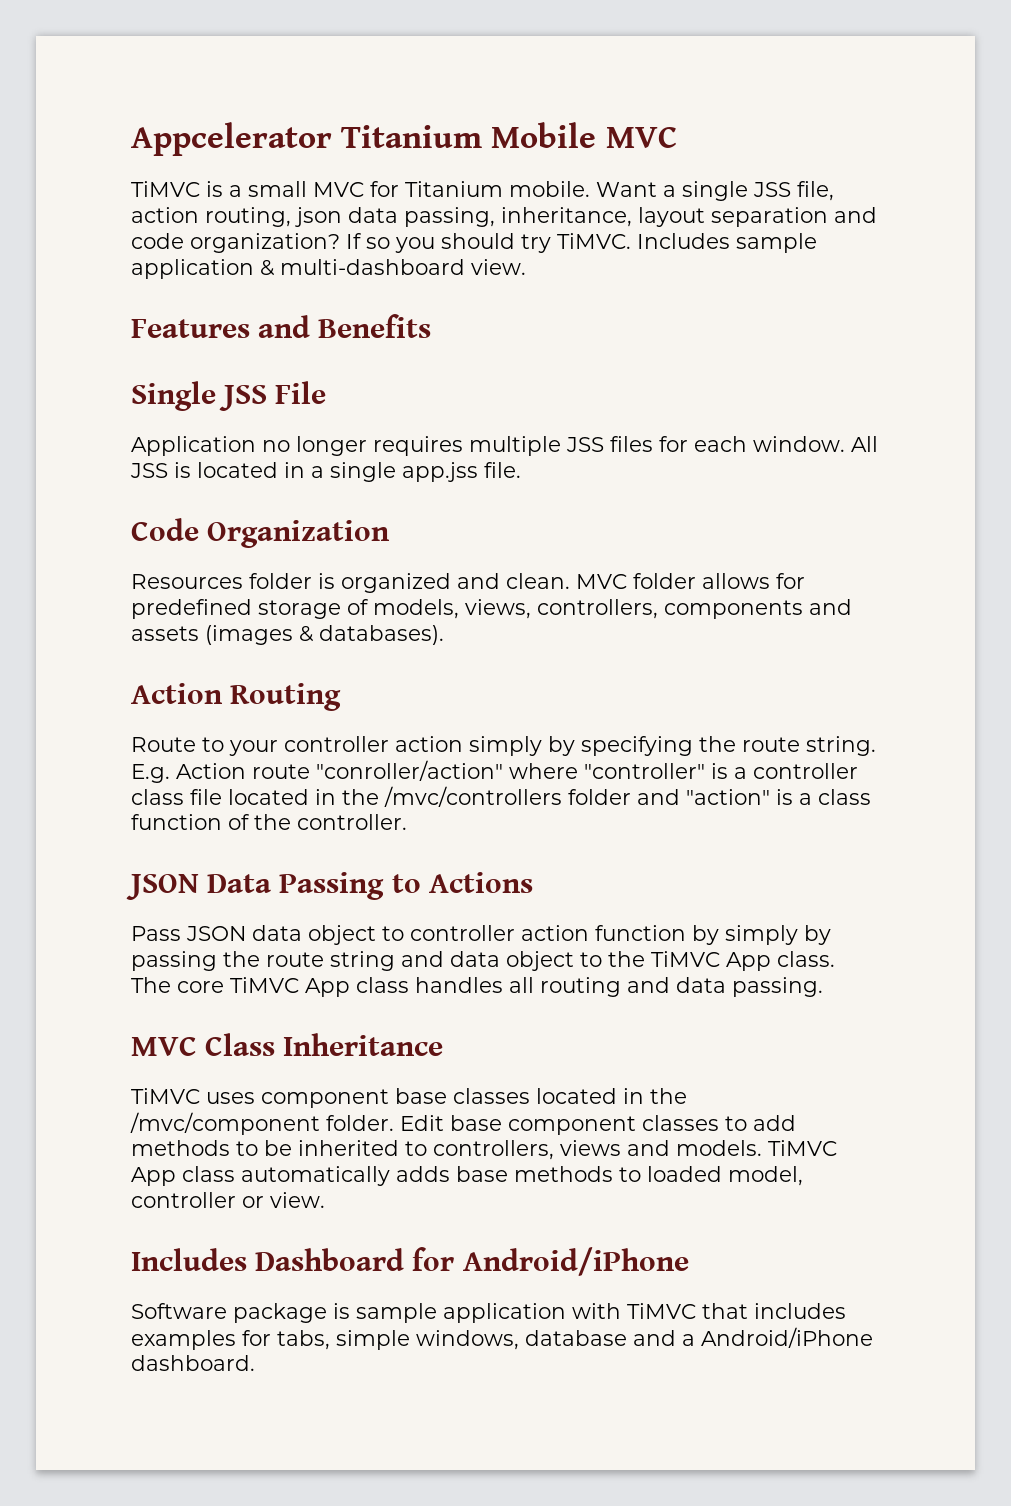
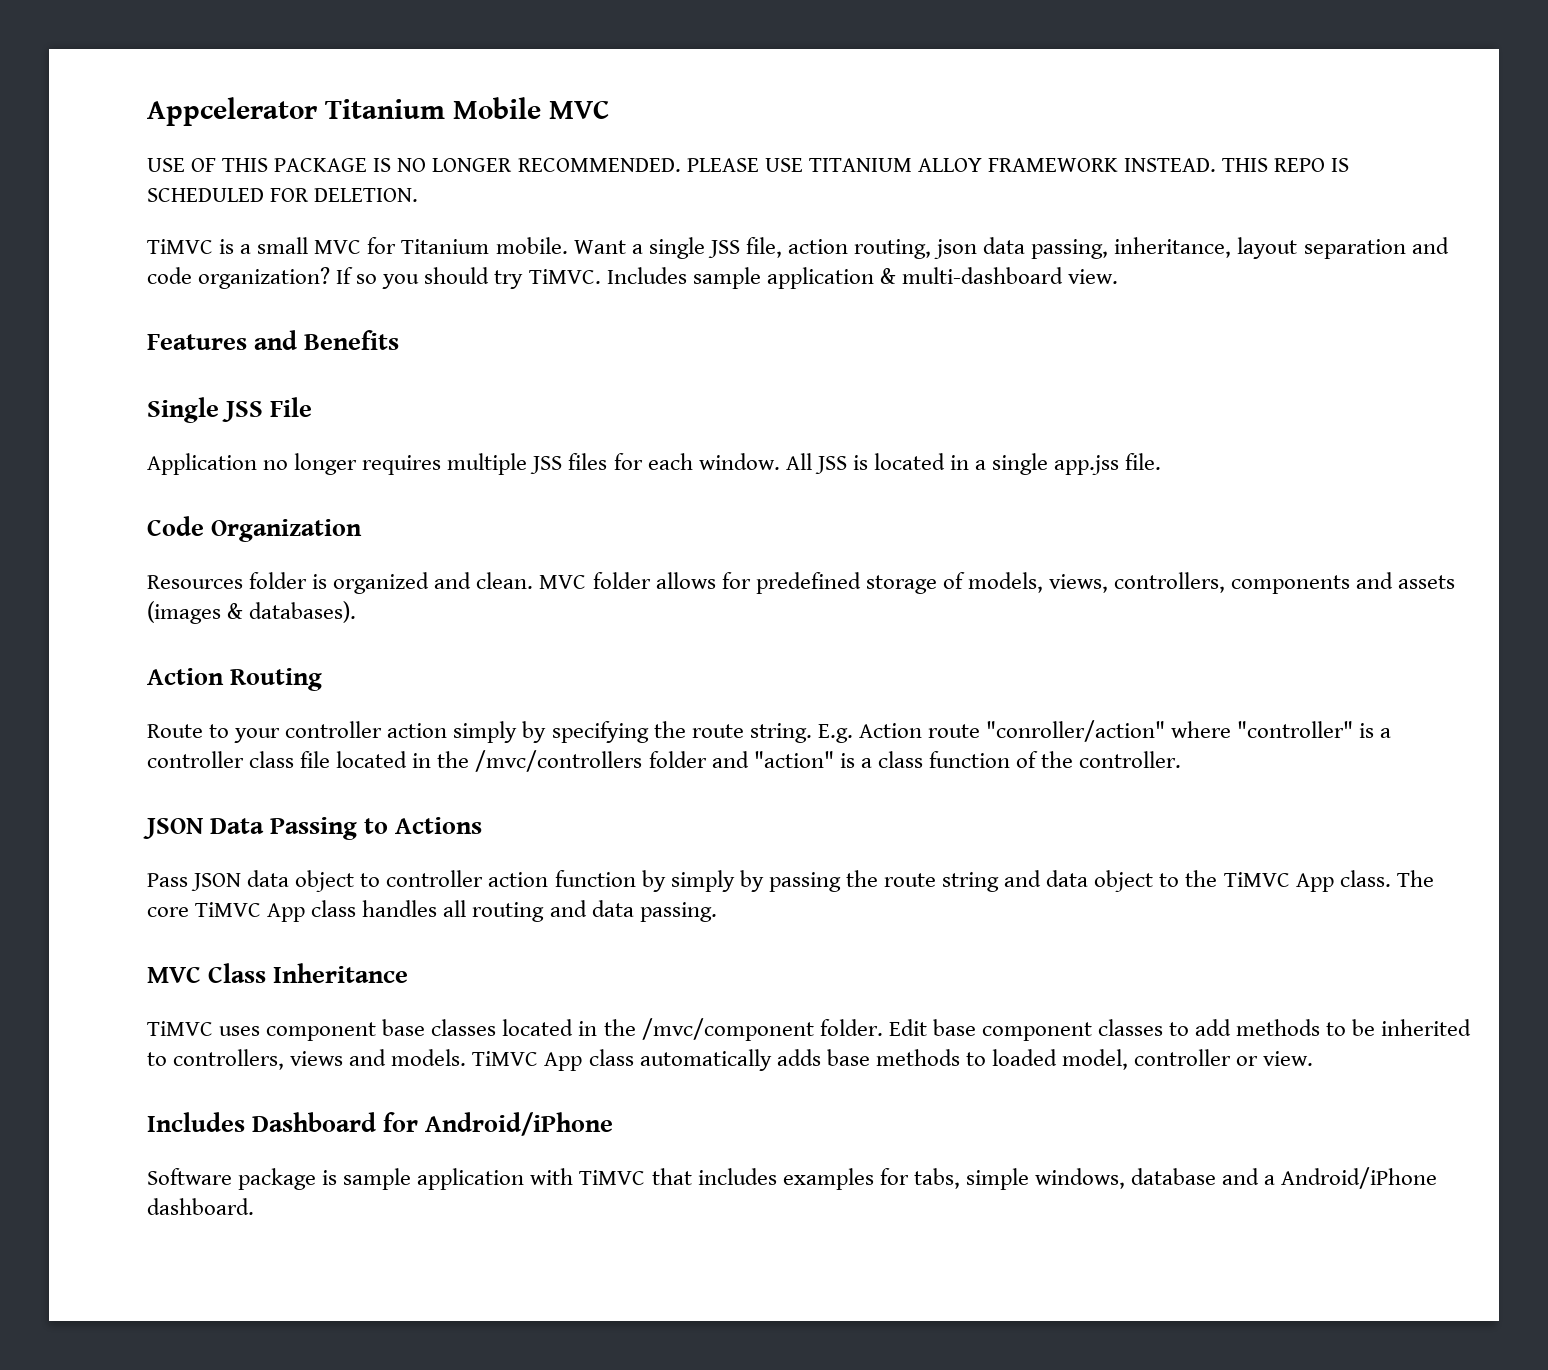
(677, 137) none -> [147,158,1350,172] [147,188,419,202] // USE OF THIS PACKAGE IS NO LONGER RECOMMENDED. PLEASE USE TITANIUM ALLOY FRAMEWORK INSTEAD. THIS REPO IS SCHEDULED FOR DELETION.

